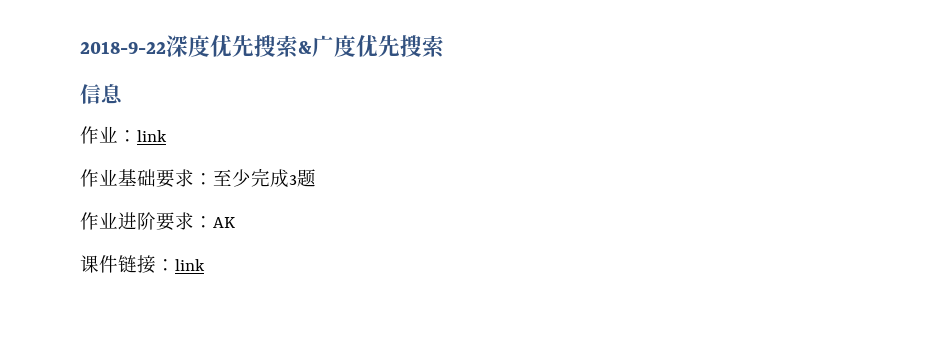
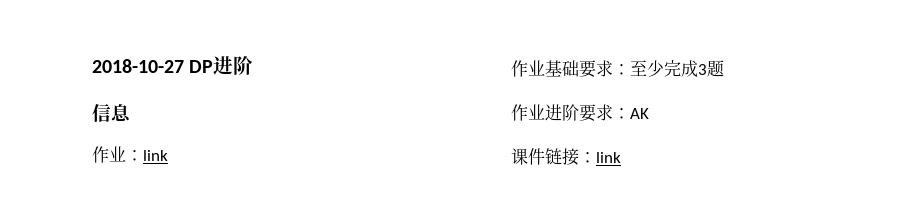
[80,35,444,58] 2018-9-22深度优先搜索&广度优先搜索 -> [92,56,254,75] 2018-10-27 DP进阶

